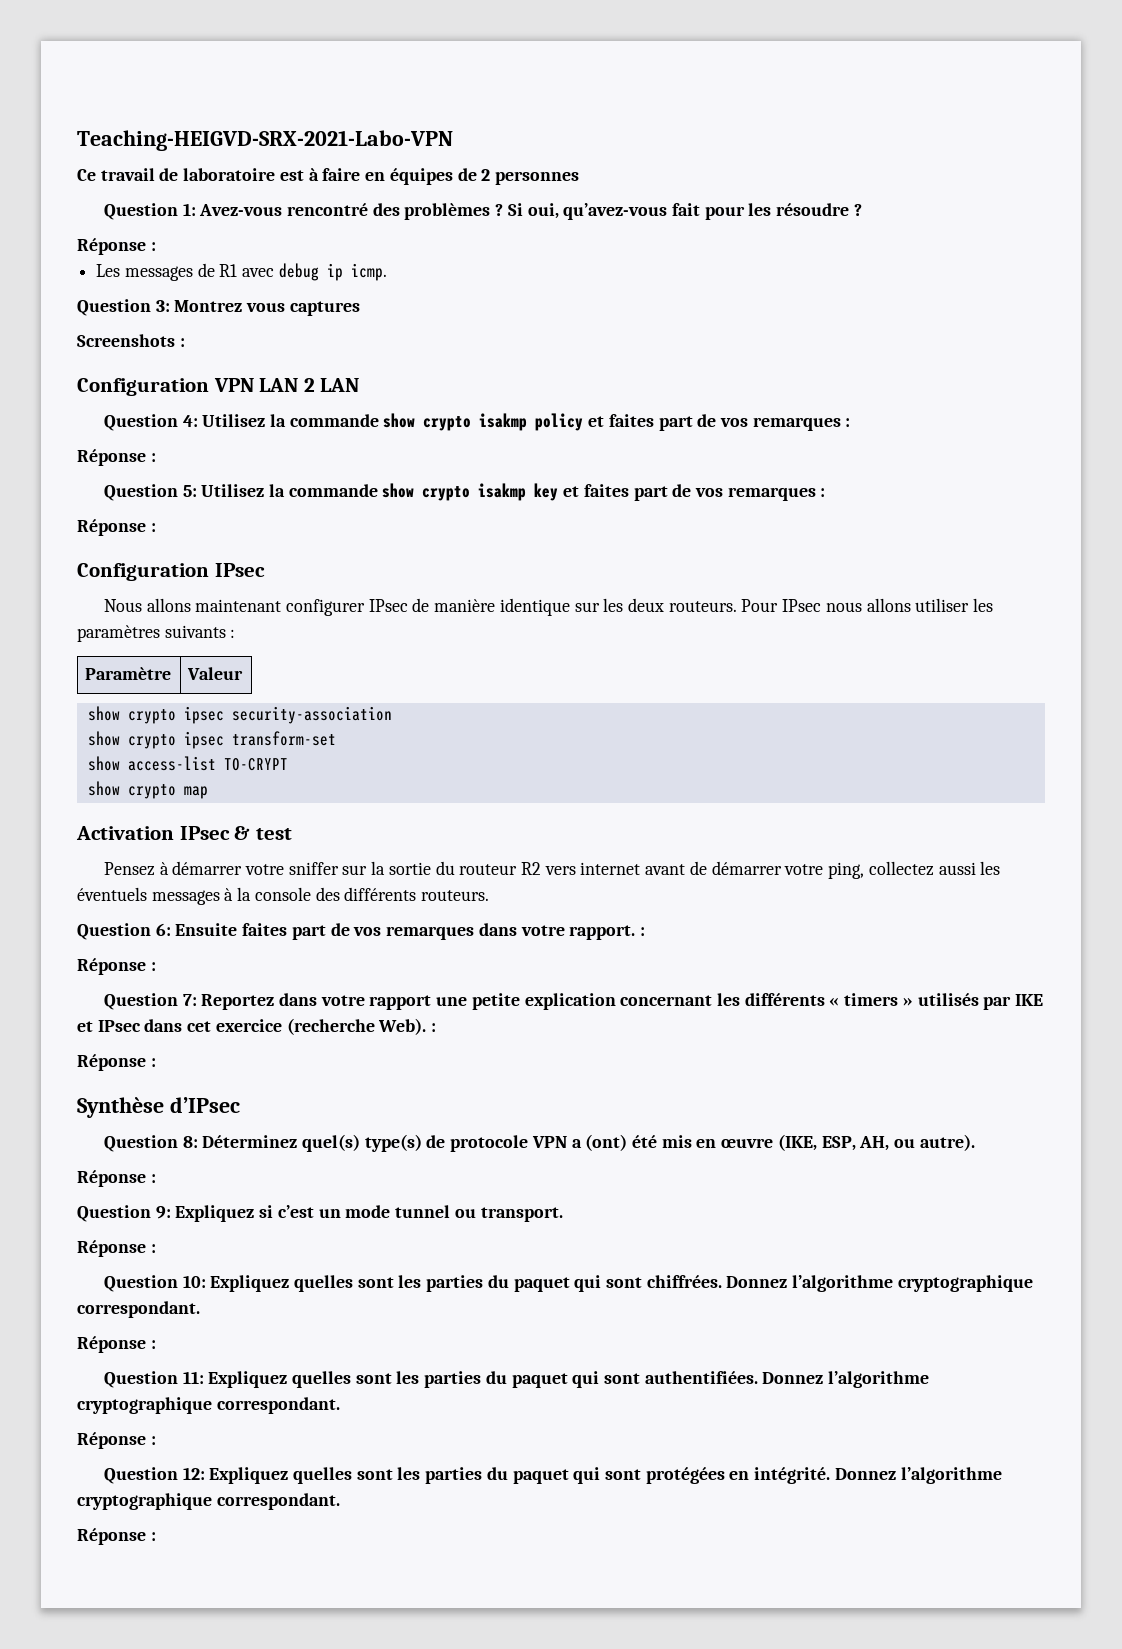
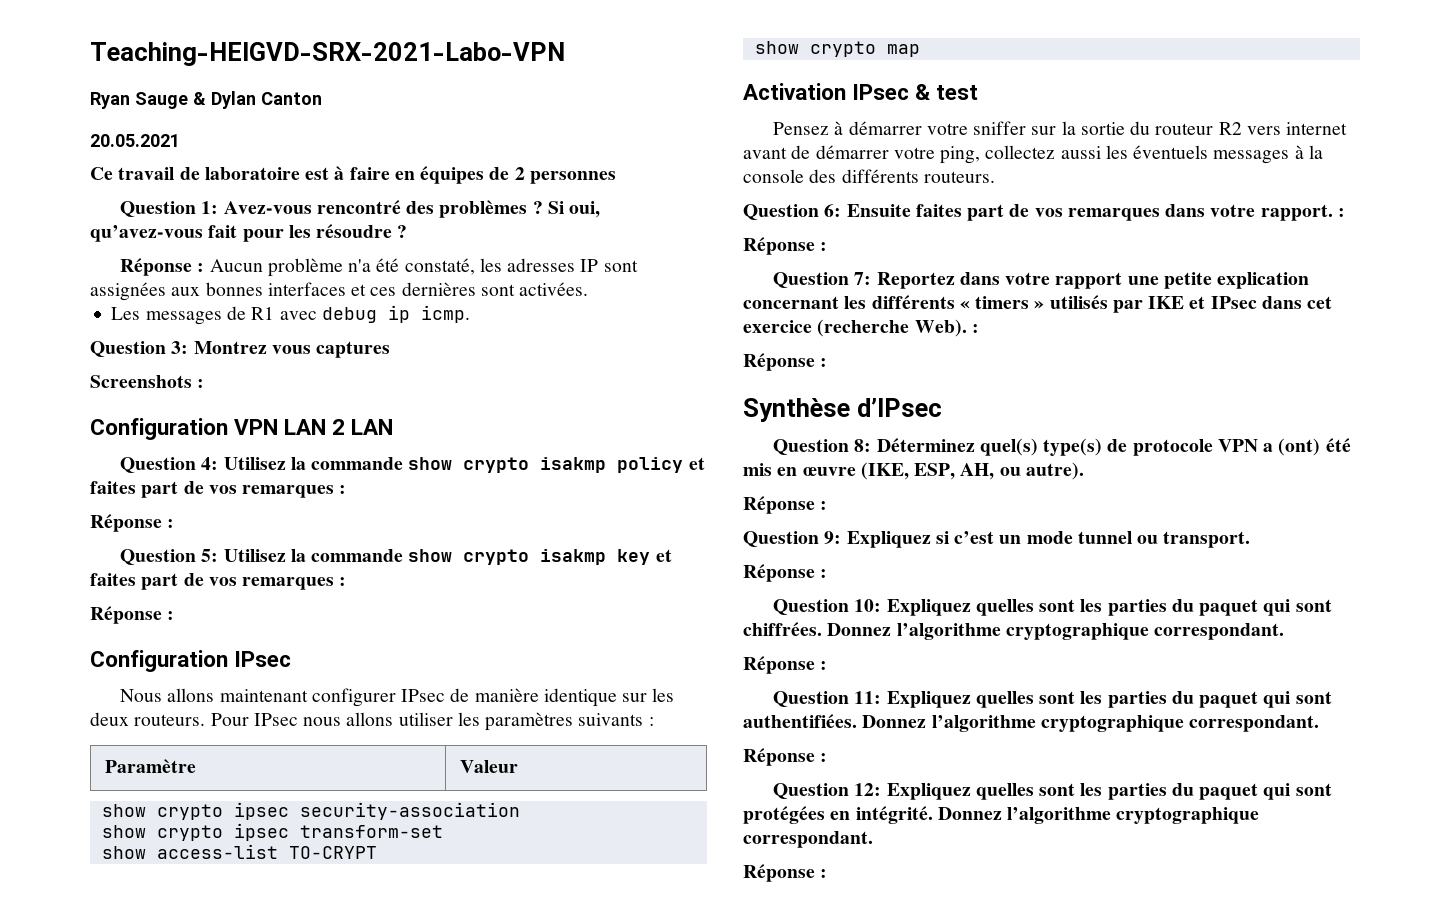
(453, 140) none -> [90,91,322,109] [90,134,180,147] // Ryan Sauge & Dylan Canton // 20.05.2021
(156, 246) none -> [209,258,638,277] [90,282,589,301] Aucun problème n'a été constaté, les adresses IP sont assignées aux bonnes interfaces et ces dernières sont activées.

